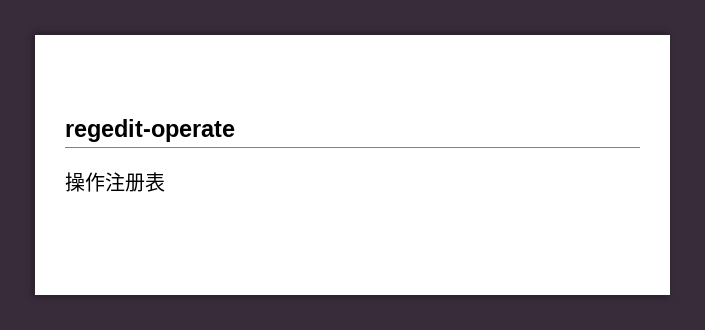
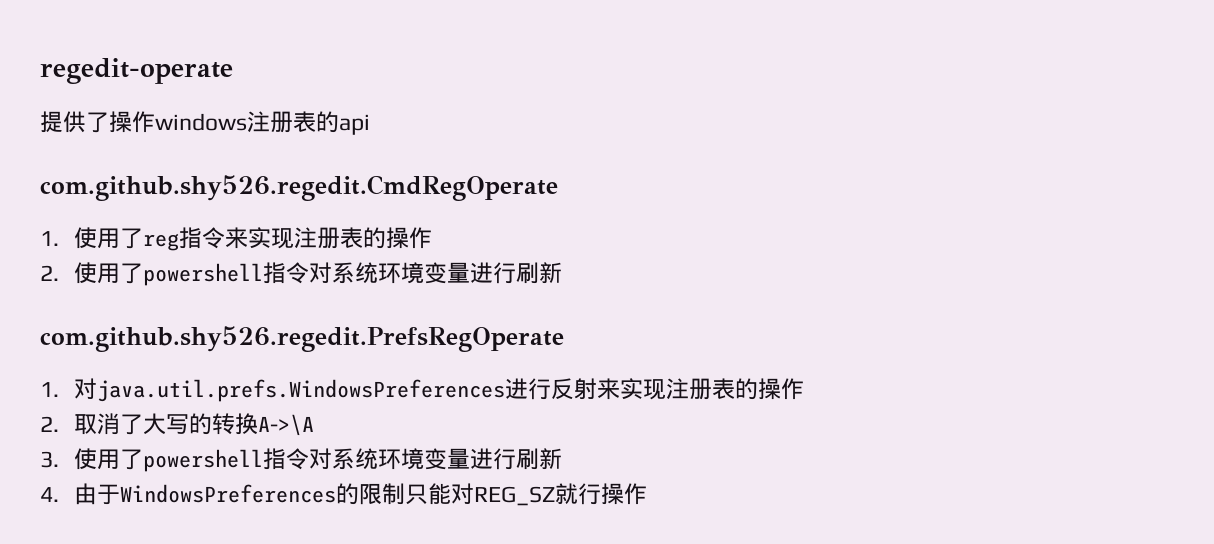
[65,172,165,192] 操作注册表 -> [40,111,370,135] [40,175,558,201] [40,227,433,251] [40,262,563,286] [40,326,564,352] [40,378,805,402] [40,413,315,436] [40,448,563,472] [40,483,648,506] 提供了操作windows注册表的api // com.github.shy526.regedit.CmdRegOperate // 1.使用了reg指令来实现注册表的操作 // 2.使用了powershell指令对系统环境变量进行刷新 // com.github.shy526.regedit.PrefsRegOperate // 1.对java.util.prefs.WindowsPreferences进行反射来实现注册表的操作 // 2.取消了大写的转换A->\A // 3.使用了powershell指令对系统环境变量进行刷新 // 4.由于WindowsPreferences的限制只能对REG_SZ就行操作

